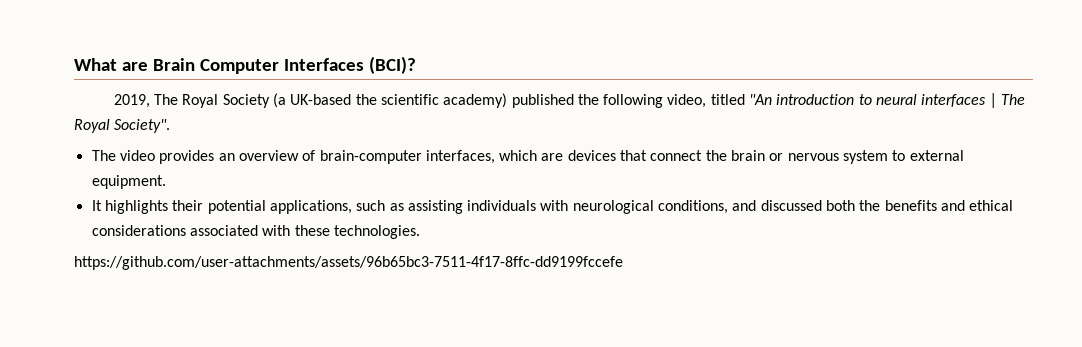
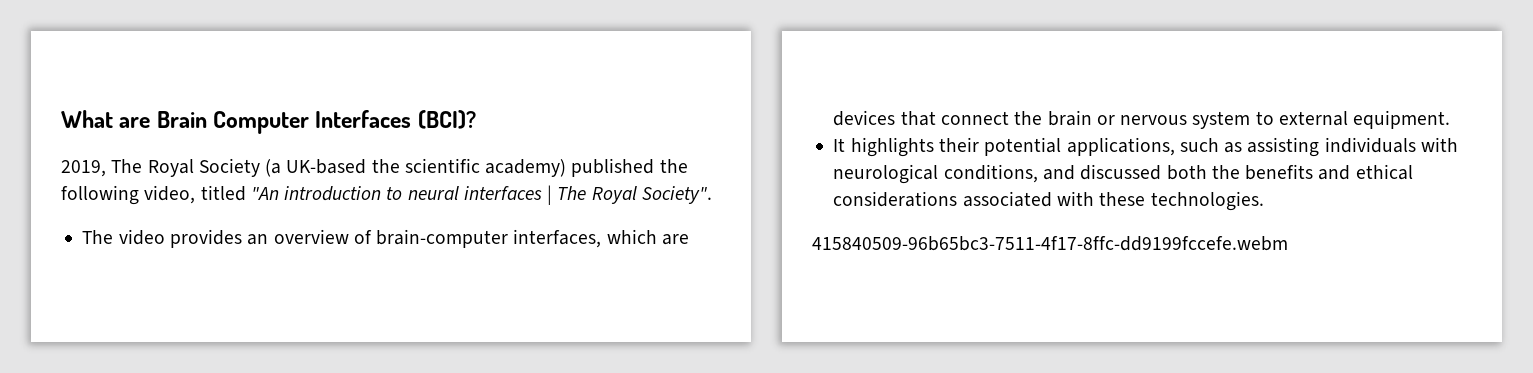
[74,256,623,270] https://github.com/user-attachments/assets/96b65bc3-7511-4f17-8ffc-dd9199fccefe -> [812,236,1288,251] 415840509-96b65bc3-7511-4f17-8ffc-dd9199fccefe.webm

